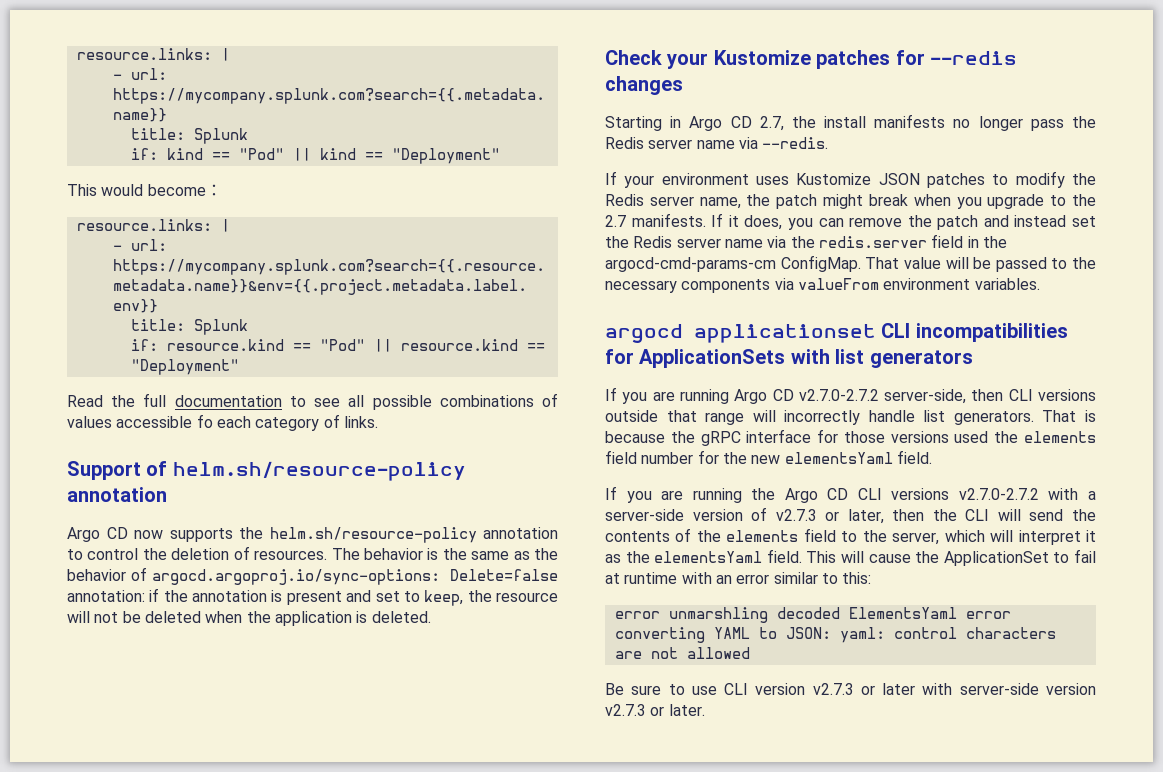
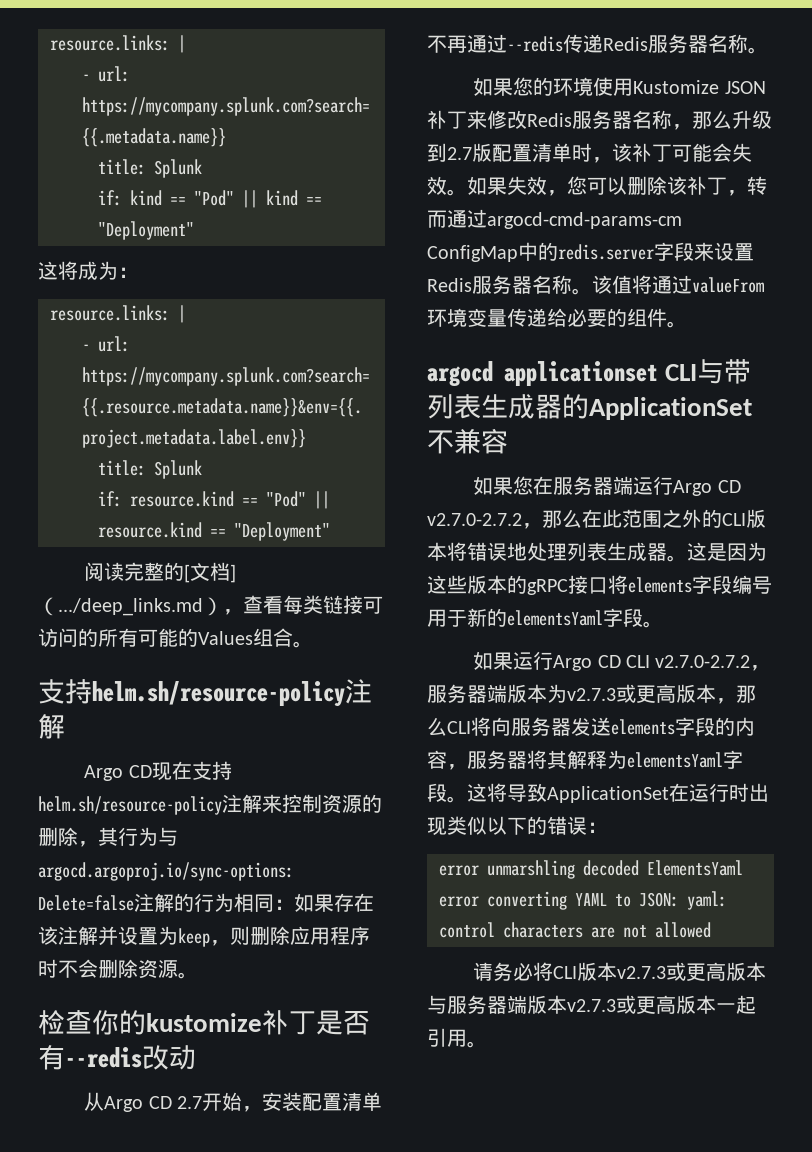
[67,184,206,196] This would become -> [38,261,118,280] 这将成为
[67,393,558,410] [67,414,378,431] [67,461,466,481] [67,487,167,502] [67,527,558,543] [67,546,559,560] [67,567,558,585] [67,588,558,606] [67,611,431,626] [605,50,1017,69] [605,76,683,95] [605,114,1096,131] [605,137,829,149] [605,171,1096,188] [605,194,1096,209] [605,213,1096,230] [605,234,1007,248] [605,255,1096,272] [605,278,1040,293] [605,323,1068,343] [605,349,973,368] [605,387,1096,404] [605,410,1096,425] [605,429,1096,446] [605,450,932,464] [605,486,1096,503] [605,507,1097,524] [605,528,1096,545] [605,549,1096,566] [605,572,872,584] Read the full documentation to see all possible combinations of values accessible fo each category of links. // Support of helm.sh/resource-policy annotation // Argo CD now supports the helm.sh/resource-policy annotation to control the deletion of resources. The behavior is the same as the behavior of argocd.argoproj.io/sync-options: Delete=false annotation: if the annotation is present and set to keep, the resource will not be deleted when the application is deleted. // Check your Kustomize patches for --redis changes // Starting in Argo CD 2.7, the install manifests no longer pass the Redis server name via --redis. // If your environment uses Kustomize JSON patches to modify the Redis server name, the patch might break when you upgrade to the 2.7 manifests. If it does, you can remove the patch and instead set the Redis server name via the redis.server field in the argocd-cmd-params-cm ConfigMap. That value will be passed to the necessary components via valueFrom environment variables. // argocd applicationset CLI incompatibilities for ApplicationSets with list generators // If you are running Argo CD v2.7.0-2.7.2 server-side, then CLI versions outside that range will incorrectly handle list generators. That is because the gRPC interface for those versions used the elements field number for the new elementsYaml field. // If you are running the Argo CD CLI versions v2.7.0-2.7.2 with a server-side version of v2.7.3 or later, then the CLI will send the contents of the elements field to the server, which will interpret it as the elementsYaml field. This will cause the ApplicationSet to fail at runtime with an error similar to this: -> [84,562,237,583] [38,595,383,616] [38,628,313,648] [38,679,372,707] [38,714,65,739] [84,761,232,781] [38,794,382,815] [38,827,178,847] [38,862,294,881] [38,893,374,912] [38,926,370,947] [38,959,198,979] [38,1010,370,1035] [38,1045,196,1070] [84,1092,383,1112] [427,34,768,54] [473,77,766,96] [427,110,772,130] [427,143,752,163] [427,176,767,196] [427,209,682,229] [427,242,754,262] [427,275,764,295] [427,308,687,328] [427,359,752,386] [427,394,752,420] [427,428,508,454] [473,476,741,496] [427,509,766,529] [427,542,767,562] [427,575,772,595] [427,608,663,628] [473,651,771,671] [427,684,756,704] [427,717,755,736] [427,750,743,770] [427,783,769,803] [427,816,607,836] 阅读完整的[文档]（.../deep_links.md），查看每类链接可访问的所有可能的Values组合。 // 支持helm.sh/resource-policy注解 // Argo CD现在支持helm.sh/resource-policy注解来控制资源的删除，其行为与argocd.argoproj.io/sync-options: Delete=false注解的行为相同：如果存在该注解并设置为keep，则删除应用程序时不会删除资源。 // 检查你的kustomize补丁是否有--redis改动 // 从Argo CD 2.7开始，安装配置清单不再通过--redis传递Redis服务器名称。 // 如果您的环境使用Kustomize JSON补丁来修改Redis服务器名称，那么升级到2.7版配置清单时，该补丁可能会失效。如果失效，您可以删除该补丁，转而通过argocd-cmd-params-cm ConfigMap中的redis.server字段来设置Redis服务器名称。该值将通过valueFrom环境变量传递给必要的组件。 // argocd applicationset CLI与带列表生成器的ApplicationSet不兼容 // 如果您在服务器端运行Argo CD v2.7.0-2.7.2，那么在此范围之外的CLI版本将错误地处理列表生成器。这是因为这些版本的gRPC接口将elements字段编号用于新的elementsYaml字段。 // 如果运行Argo CD CLI v2.7.0-2.7.2，服务器端版本为v2.7.3或更高版本，那么CLI将向服务器发送elements字段的内容，服务器将其解释为elementsYaml字段。这将导致ApplicationSet在运行时出现类似以下的错误：
[605,683,1096,695] [605,704,705,716] Be sure to use CLI version v2.7.3 or later with server-side version v2.7.3 or later. -> [473,962,767,981] [427,995,756,1014] [427,1028,487,1048] 请务必将CLI版本v2.7.3或更高版本与服务器端版本v2.7.3或更高版本一起引用。

